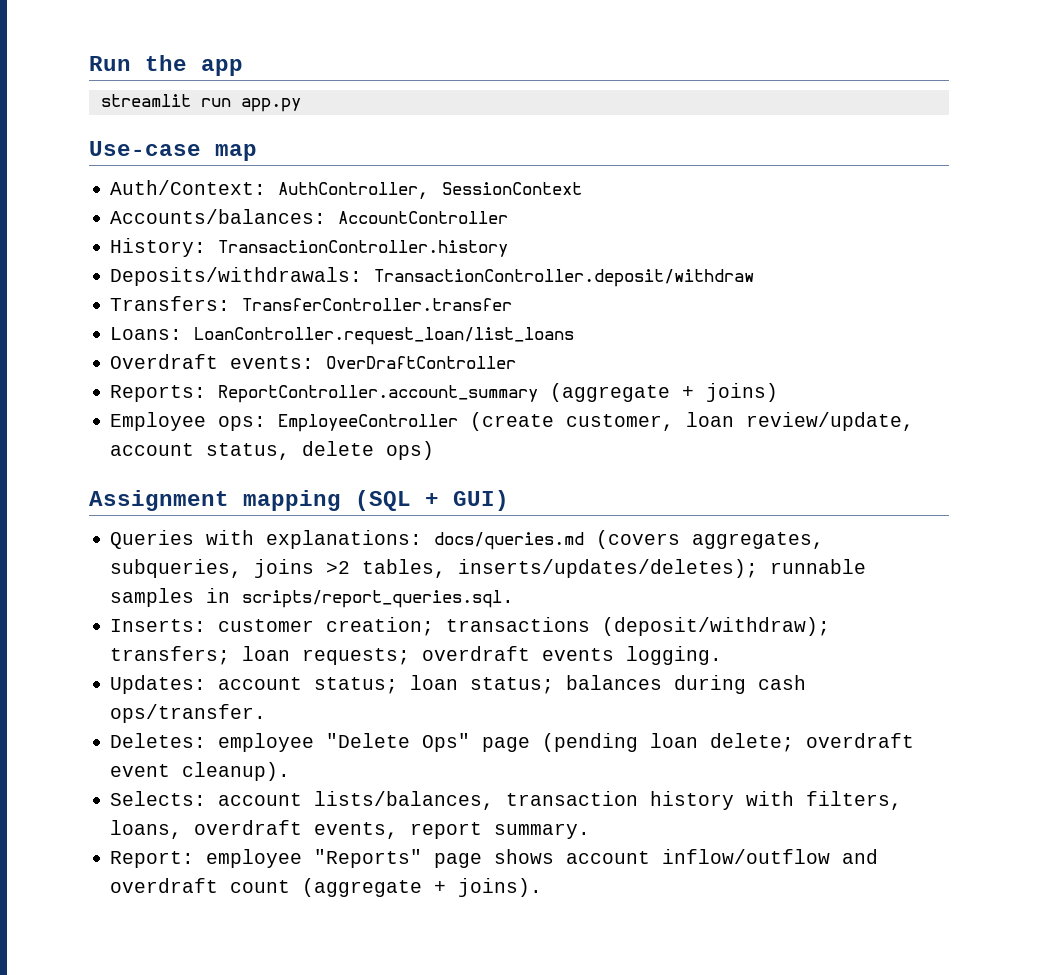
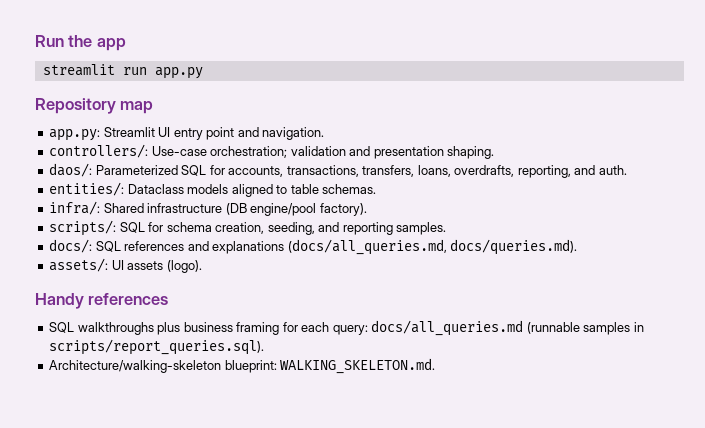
[89,141,201,156] Use-case -> [35,98,116,114] Repository
[110,180,583,199] [110,209,509,224] [110,238,509,257] [110,267,755,287] [110,296,513,311] [110,327,575,345] [110,354,517,369] [110,383,779,403] [110,412,915,432] [110,441,435,460] [89,490,509,511] [110,530,825,550] [110,559,867,578] [110,588,515,608] [110,617,831,636] [110,646,723,665] [110,675,807,694] [110,704,267,723] [110,733,915,752] [110,762,291,781] [110,791,903,810] [110,820,591,839] [110,849,879,868] [110,878,543,897] Auth/Context: AuthController, SessionContext // Accounts/balances: AccountController // History: TransactionController.history // Deposits/withdrawals: TransactionController.deposit/withdraw // Transfers: TransferController.transfer // Loans: LoanController.request_loan/list_loans // Overdraft events: OverDraftController // Reports: ReportController.account_summary (aggregate + joins) // Employee ops: EmployeeController (create customer, loan review/update, account status, delete ops) // Assignment mapping (SQL + GUI) // Queries with explanations: docs/queries.md (covers aggregates, subqueries, joins >2 tables, inserts/updates/deletes); runnable samples in scripts/report_queries.sql. // Inserts: customer creation; transactions (deposit/withdraw); transfers; loan requests; overdraft events logging. // Updates: account status; loan status; balances during cash ops/transfer. // Deletes: employee "Delete Ops" page (pending loan delete; overdraft event cleanup). // Selects: account lists/balances, transaction history with filters, loans, overdraft events, report summary. // Report: employee "Reports" page shows account inflow/outflow and overdraft count (aggregate + joins). -> [49,127,325,141] [49,144,495,159] [49,163,627,178] [49,182,377,197] [49,201,367,216] [49,220,447,236] [49,239,578,255] [49,258,202,273] [35,293,169,309] [49,320,644,336] [49,339,265,355] [49,358,436,374] app.py: Streamlit UI entry point and navigation. // controllers/: Use-case orchestration; validation and presentation shaping. // daos/: Parameterized SQL for accounts, transactions, transfers, loans, overdrafts, reporting, and auth. // entities/: Dataclass models aligned to table schemas. // infra/: Shared infrastructure (DB engine/pool factory). // scripts/: SQL for schema creation, seeding, and reporting samples. // docs/: SQL references and explanations (docs/all_queries.md, docs/queries.md). // assets/: UI assets (logo). // Handy references // SQL walkthroughs plus business framing for each query: docs/all_queries.md (runnable samples in scripts/report_queries.sql). // Architecture/walking-skeleton blueprint: WALKING_SKELETON.md.

